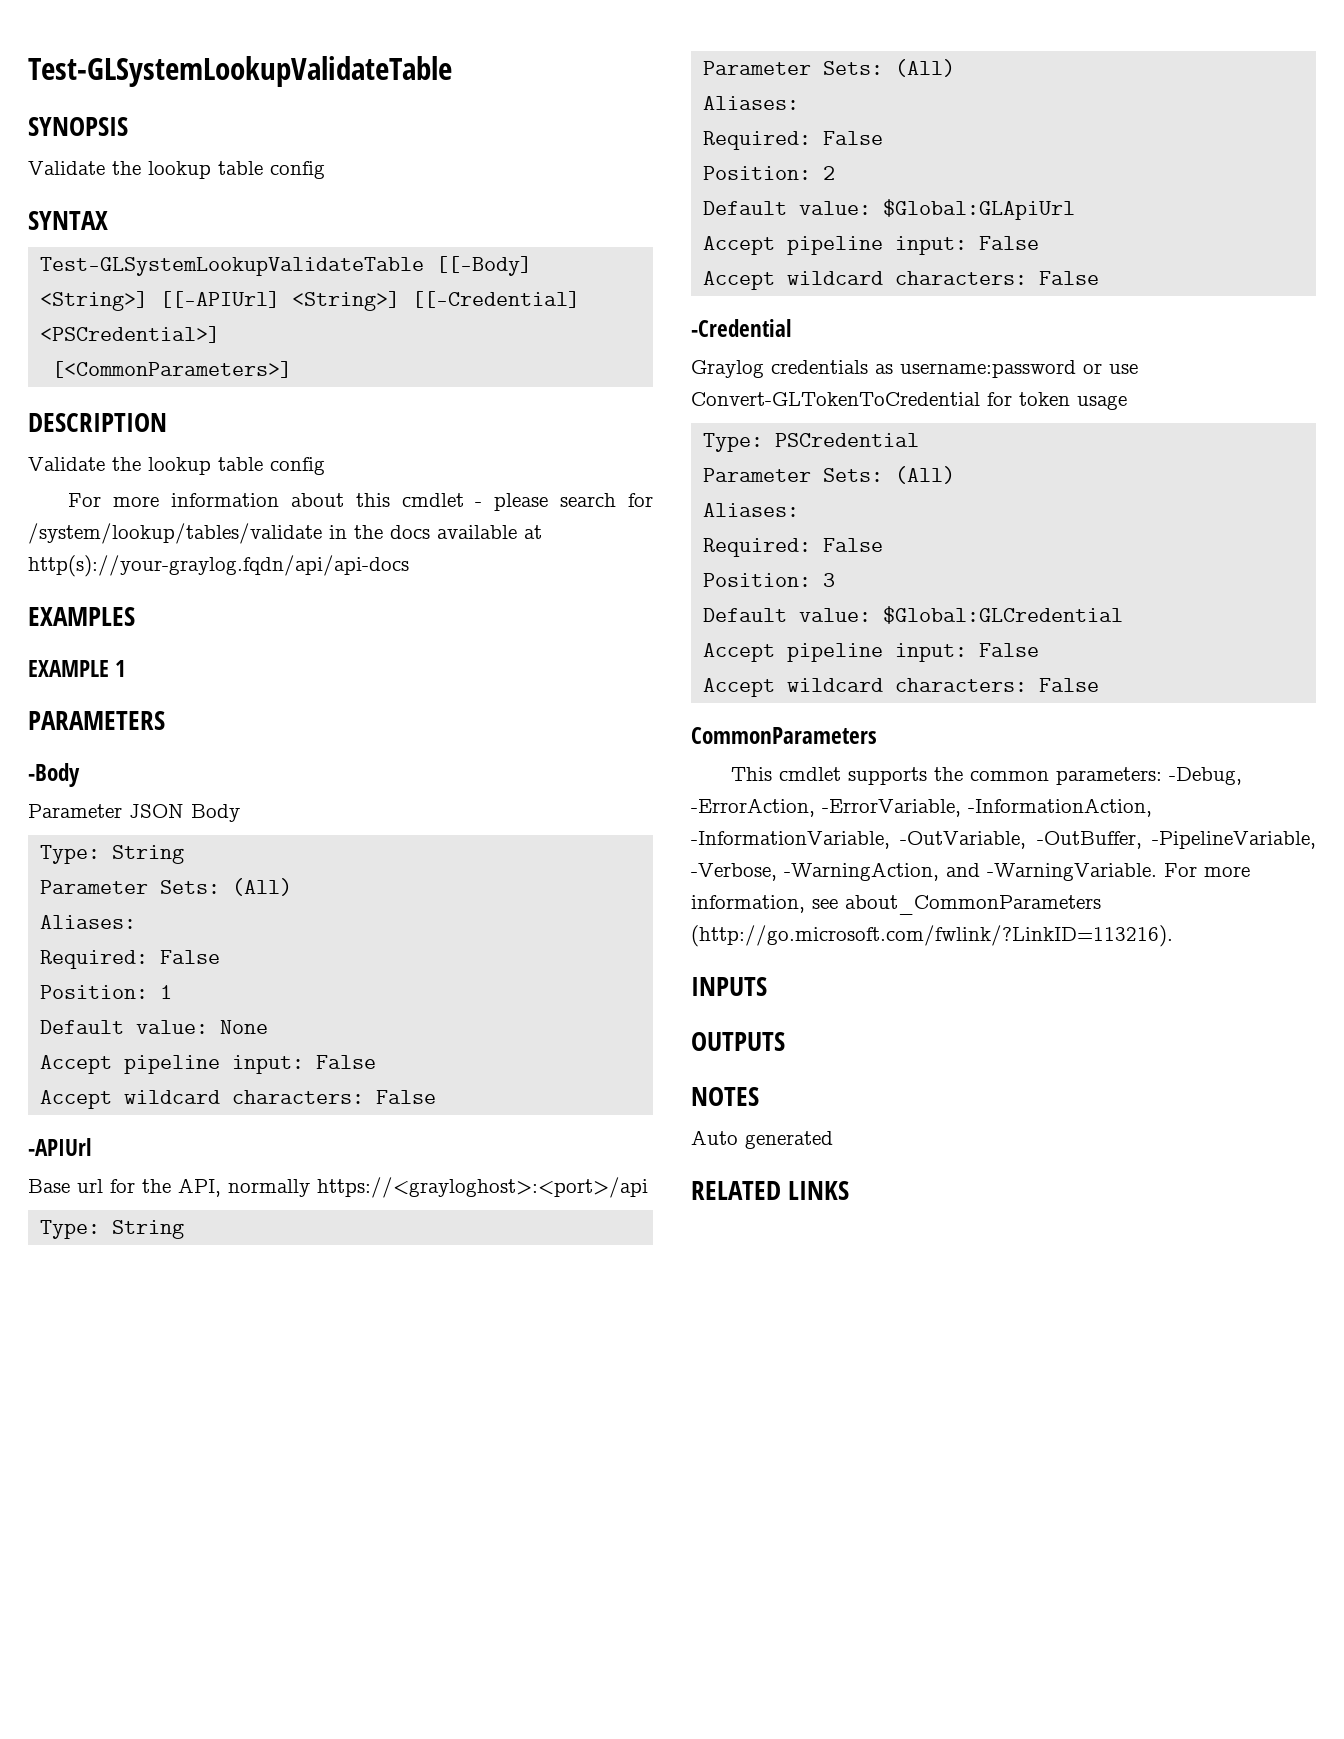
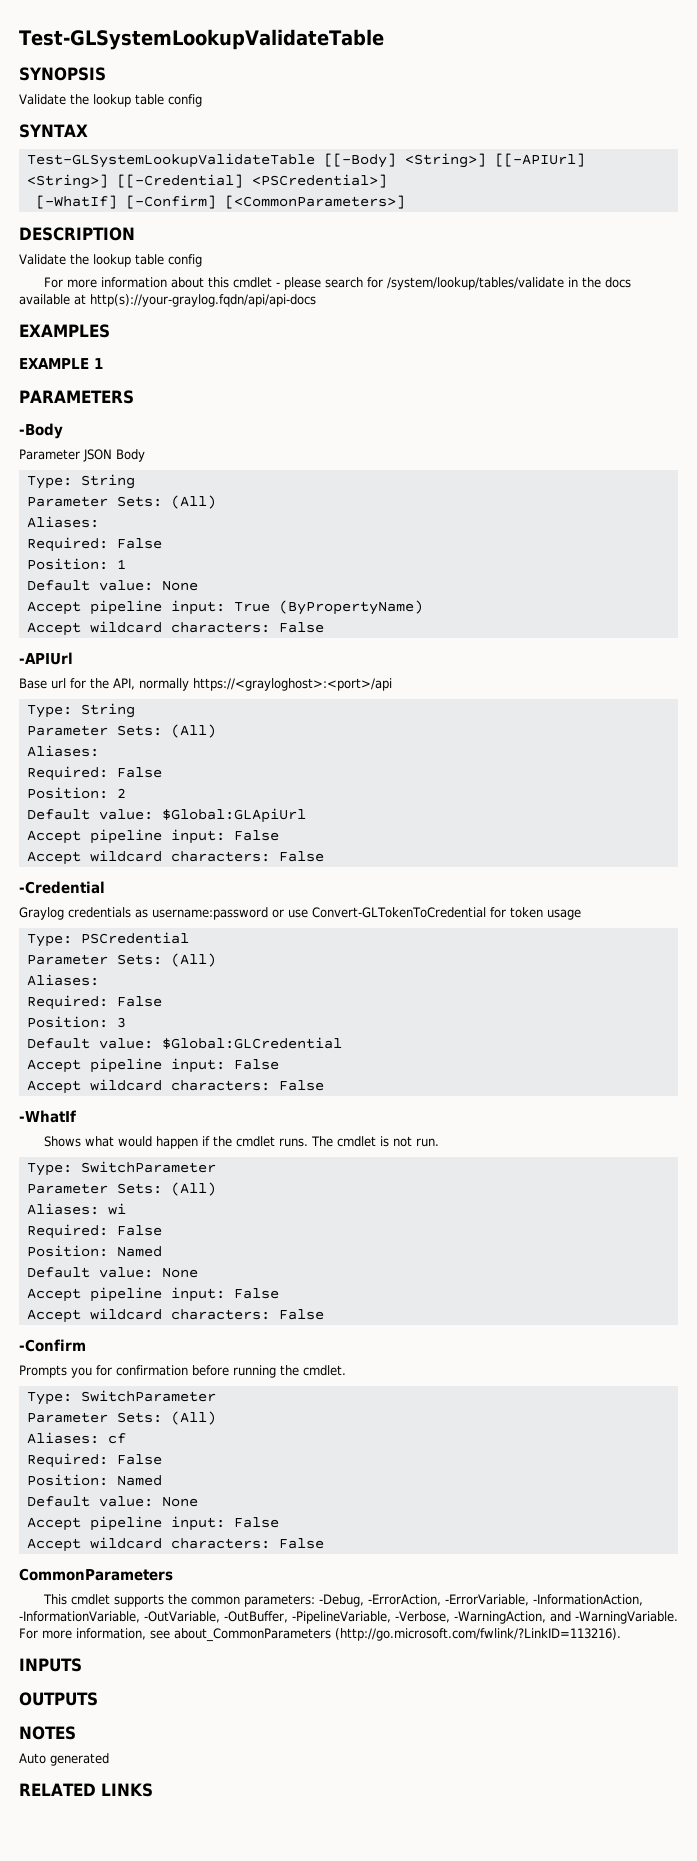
(221, 334) none -> [35,195,216,209] [-WhatIf] [-Confirm]
[316,1055,377,1069] False -> [233,600,423,615] True (ByPropertyName)
(1100, 685) none -> [19,1110,76,1123] [44,1136,440,1149] [26,1161,216,1176] [26,1182,216,1196] [26,1203,126,1215] [26,1224,162,1239] [26,1245,162,1257] [26,1267,198,1278] [26,1287,279,1302] [26,1308,324,1323] [19,1339,86,1352] [19,1365,346,1378] [26,1390,216,1405] [26,1411,216,1425] [26,1432,126,1444] [26,1453,162,1468] [26,1474,162,1486] [26,1496,198,1507] [26,1516,279,1531] [26,1537,324,1552] // -WhatIf // Shows what would happen if the cmdlet runs. The cmdlet is not run. // Type: SwitchParameter // Parameter Sets: (All) // Aliases: wi // Required: False // Position: Named // Default value: None // Accept pipeline input: False // Accept wildcard characters: False // -Confirm // Prompts you for confirmation before running the cmdlet. // Type: SwitchParameter // Parameter Sets: (All) // Aliases: cf // Required: False // Position: Named // Default value: None // Accept pipeline input: False // Accept wildcard characters: False

